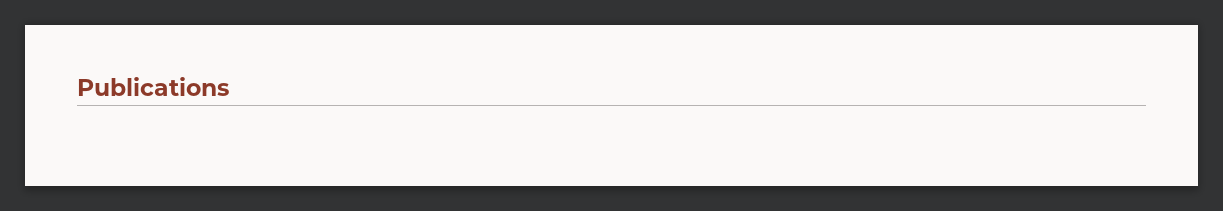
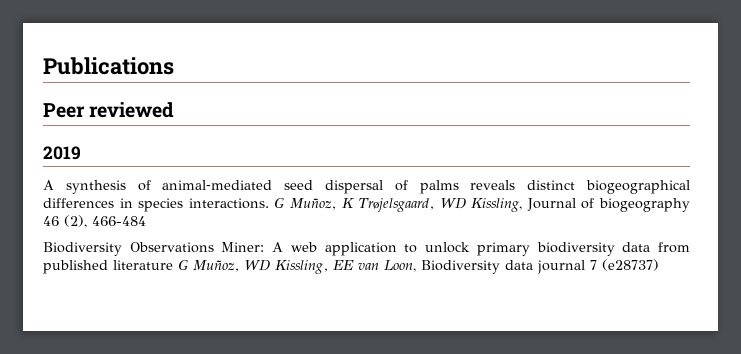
(229, 86) none -> [43,102,175,118] [43,146,81,160] [43,180,690,194] [43,198,690,212] [43,215,146,228] [43,242,691,256] [43,259,659,274] // Peer reviewed // 2019 // A synthesis of animal‐mediated seed dispersal of palms reveals distinct biogeographical differences in species interactions. G Muñoz, K Trøjelsgaard, WD Kissling, Journal of biogeography 46 (2), 466-484 // Biodiversity Observations Miner: A web application to unlock primary biodiversity data from published literature G Muñoz, WD Kissling, EE van Loon, Biodiversity data journal 7 (e28737)

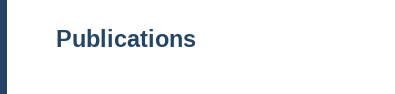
[43,102,175,118] [43,146,81,160] [43,180,690,194] [43,198,690,212] [43,215,146,228] [43,242,691,256] [43,259,659,274] // Peer reviewed // 2019 // A synthesis of animal‐mediated seed dispersal of palms reveals distinct biogeographical differences in species interactions. G Muñoz, K Trøjelsgaard, WD Kissling, Journal of biogeography 46 (2), 466-484 // Biodiversity Observations Miner: A web application to unlock primary biodiversity data from published literature G Muñoz, WD Kissling, EE van Loon, Biodiversity data journal 7 (e28737) -> (196, 38) none

